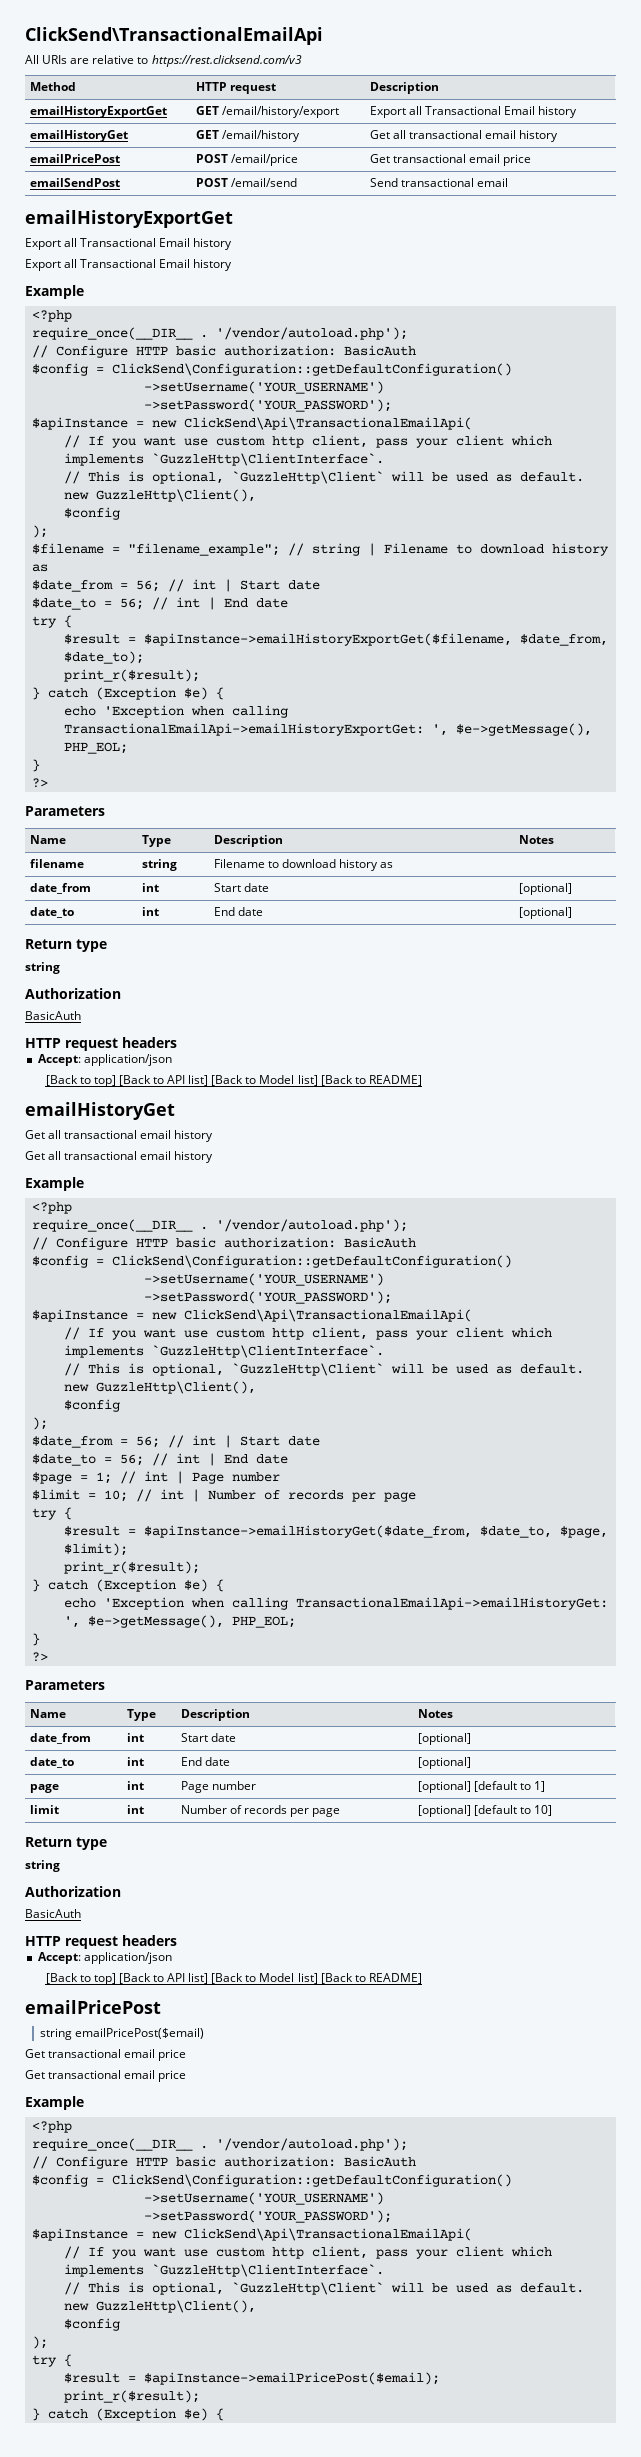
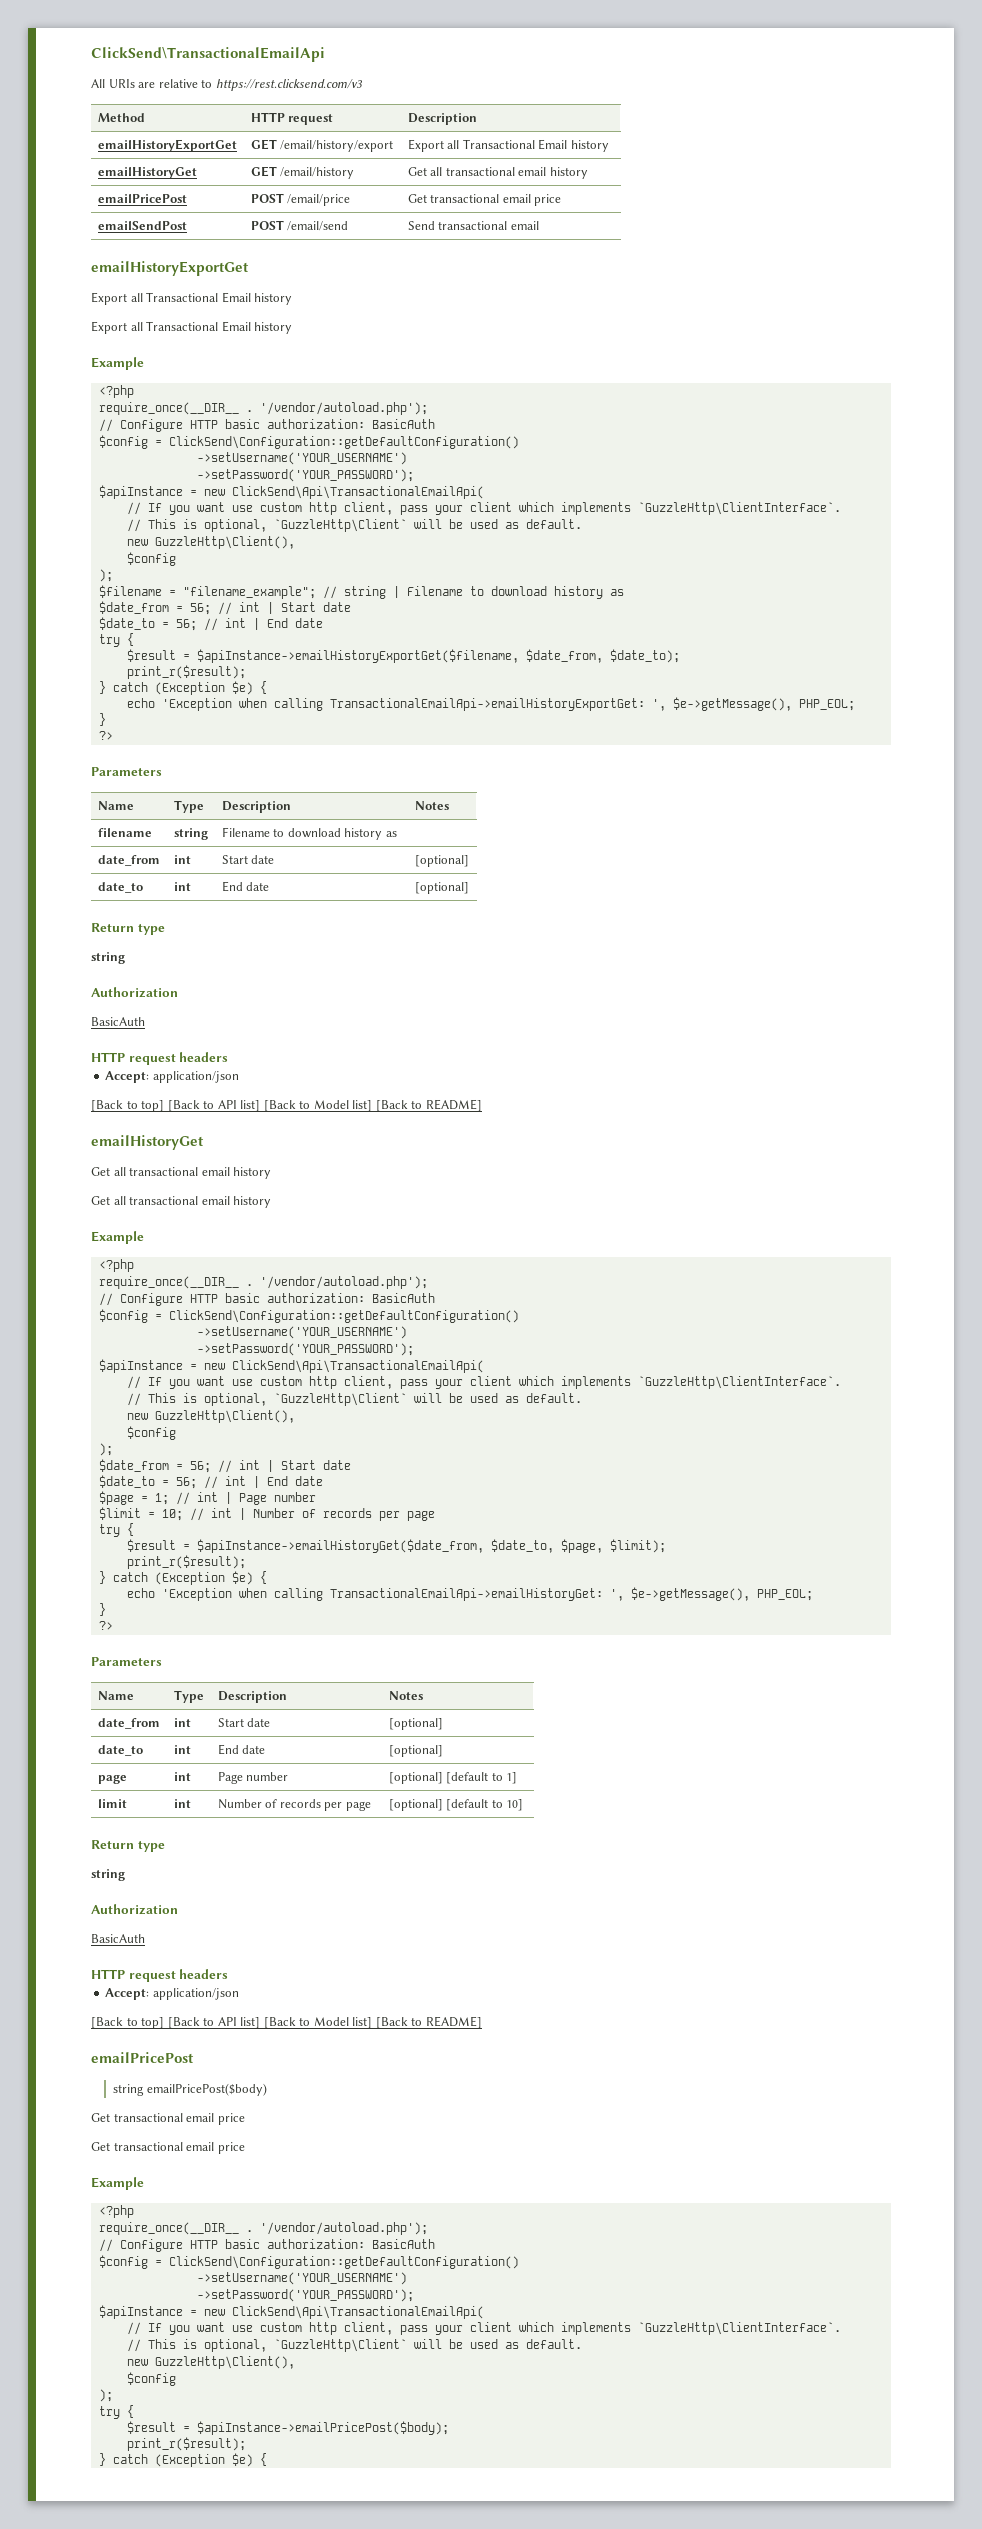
[75,2028,205,2039] emailPricePost($email) -> [146,2083,267,2096] emailPricePost($body)
[143,2372,440,2385] $apiInstance->emailPricePost($email); -> [196,2421,449,2435] $apiInstance->emailPricePost($body);

